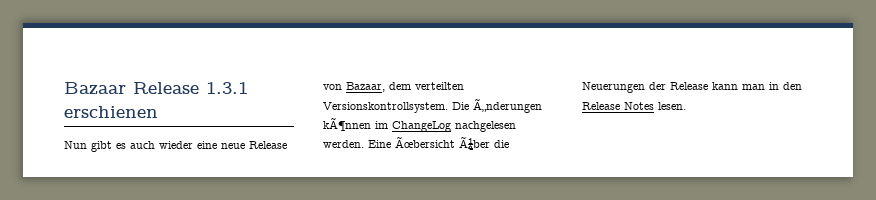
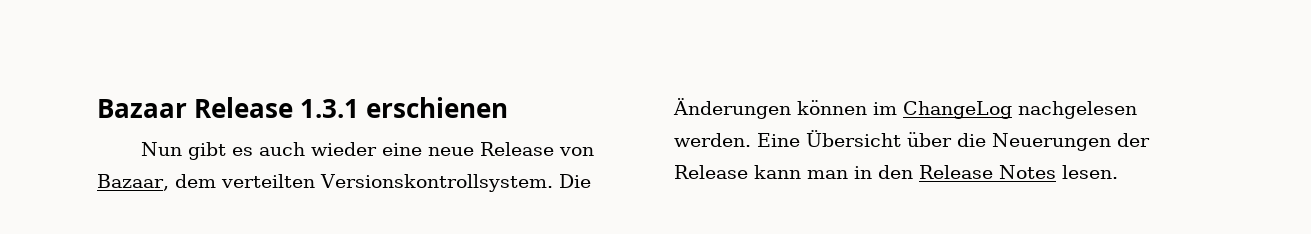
[473,98,542,113] [323,117,371,131] Ã„nderungen kÃ¶nnen -> [673,98,867,119] Änderungen können
[395,136,490,150] Ãœbersicht Ã¼ber -> [806,130,952,147] Übersicht über

